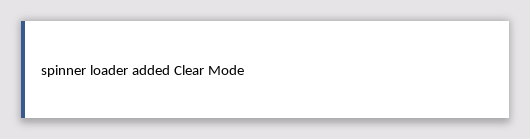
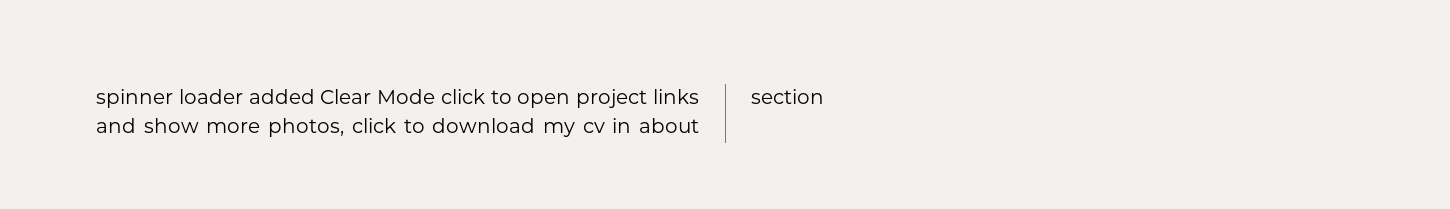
(244, 70) none -> [440,89,699,108] [96,118,699,137] [751,89,824,104] click to open project links and show more photos, click to download my cv in about section

